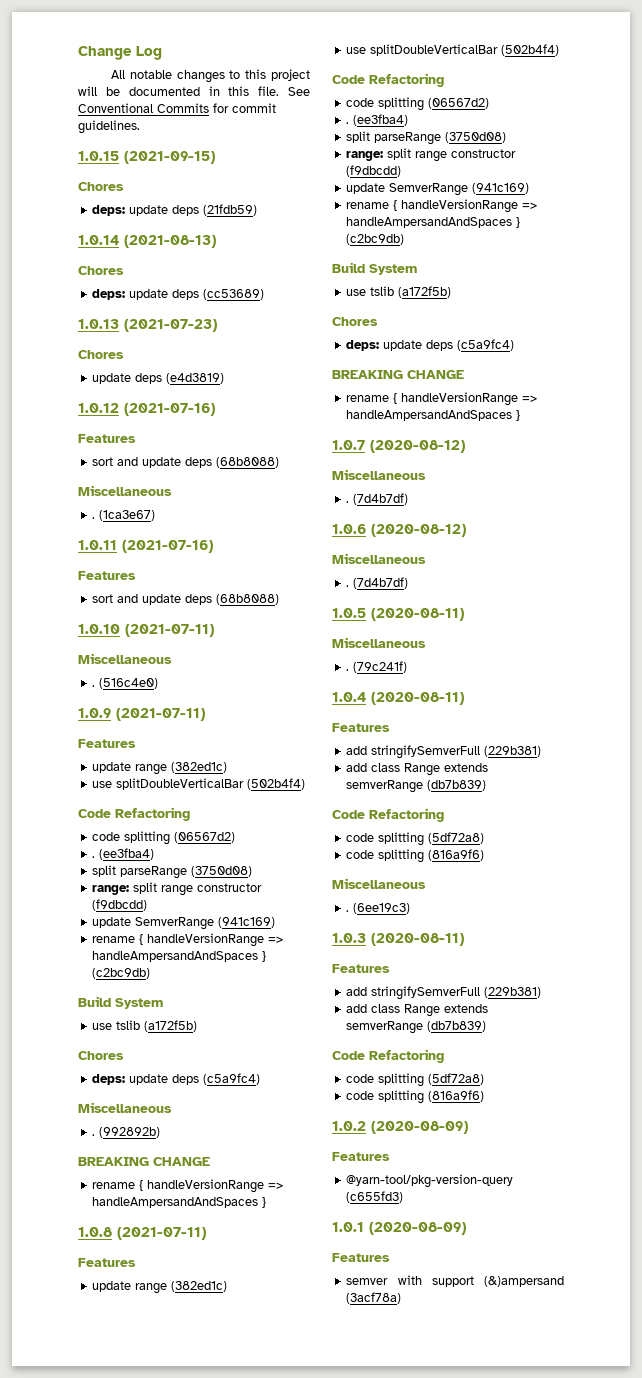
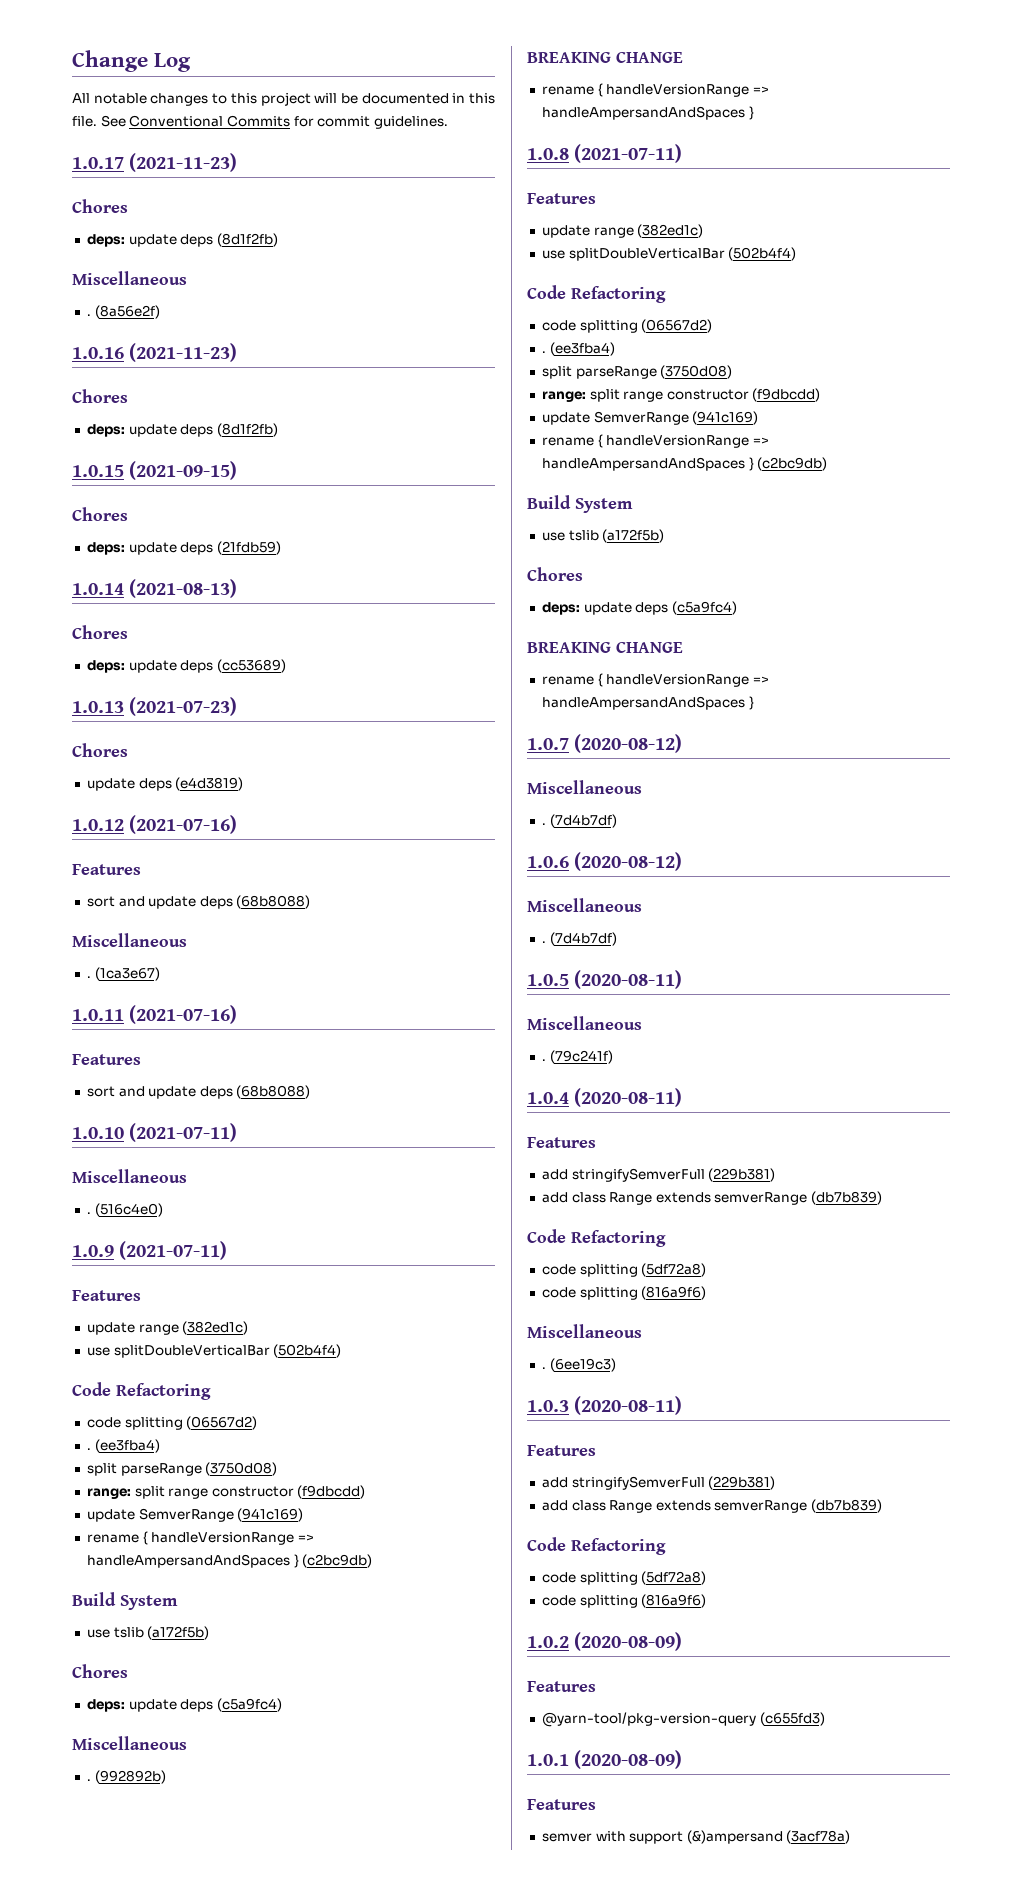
(140, 127) none -> [72,153,238,172] [72,199,128,213] [86,233,278,247] [72,271,187,285] [86,305,160,319] [72,343,238,362] [72,389,128,403] [86,423,278,437] // 1.0.17 (2021-11-23) // Chores // deps: update deps (8d1f2fb) // Miscellaneous // . (8a56e2f) // 1.0.16 (2021-11-23) // Chores // deps: update deps (8d1f2fb)

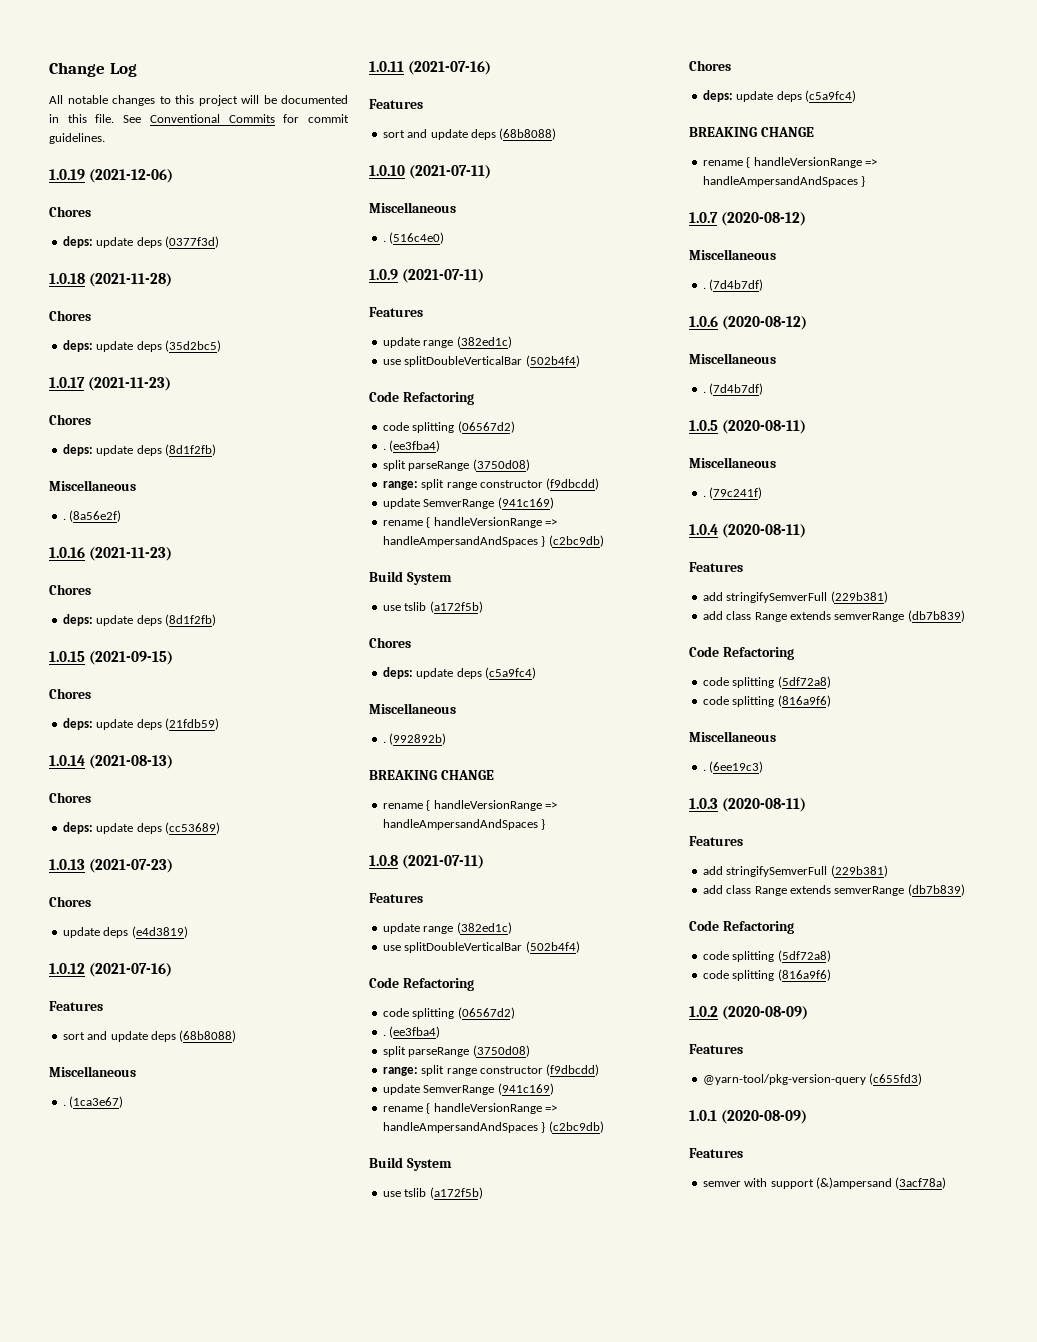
(448, 122) none -> [49,169,174,183] [49,206,91,217] [62,236,219,248] [49,273,173,287] [49,310,91,321] [62,340,221,352] // 1.0.19 (2021-12-06) // Chores // deps: update deps (0377f3d) // 1.0.18 (2021-11-28) // Chores // deps: update deps (35d2bc5)

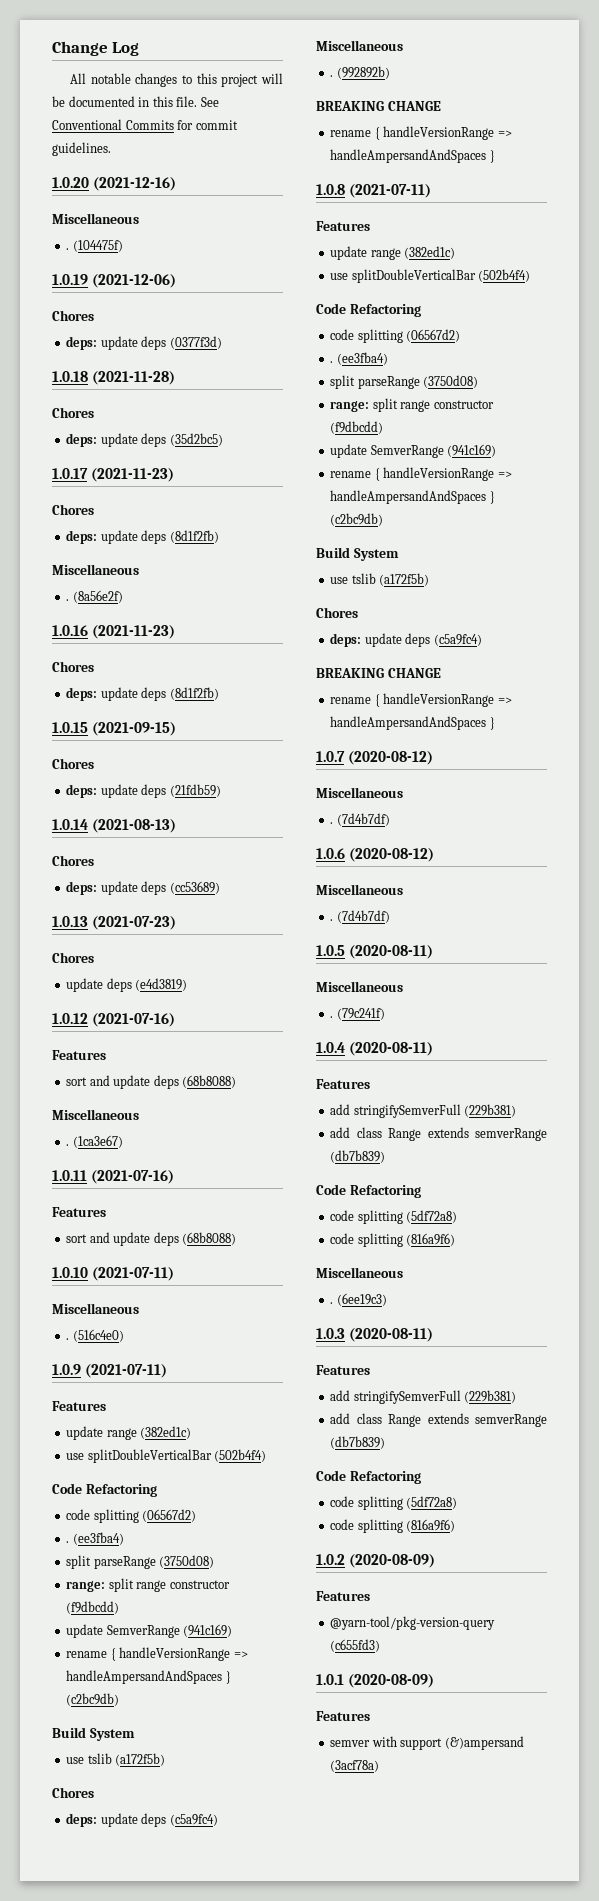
(105, 138) none -> [52,177,177,191] [52,213,139,224] [66,240,123,252] // 1.0.20 (2021-12-16) // Miscellaneous // . (104475f)

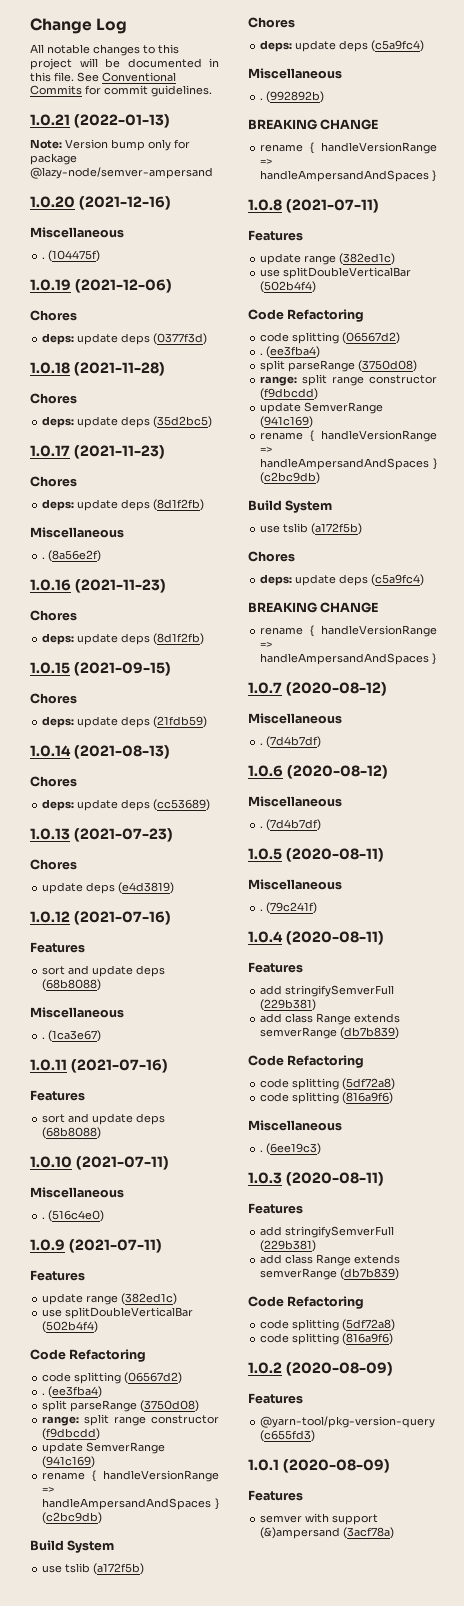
(111, 149) none -> [30,114,170,128] [30,139,190,151] [30,153,77,165] [30,167,213,179] // 1.0.21 (2022-01-13) // Note: Version bump only for package @lazy-node/semver-ampersand

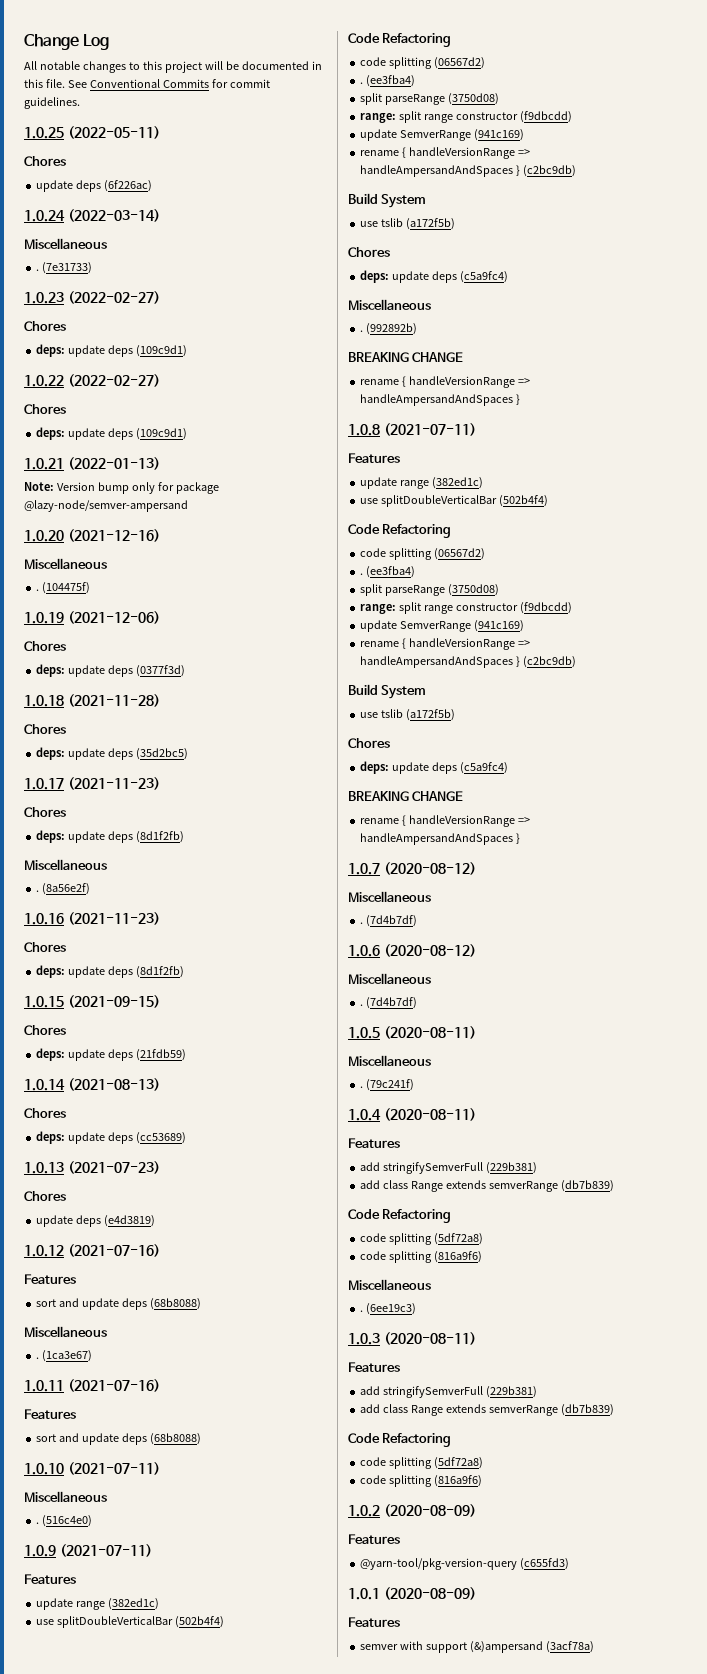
(212, 91) none -> [24,126,160,139] [24,156,66,166] [36,180,153,192] [24,209,160,222] [24,238,107,249] [36,262,93,274] [24,291,160,304] [24,321,66,331] [36,344,188,357] [24,374,160,387] [24,404,66,414] [36,427,188,440] // 1.0.25 (2022-05-11) // Chores // update deps (6f226ac) // 1.0.24 (2022-03-14) // Miscellaneous // . (7e31733) // 1.0.23 (2022-02-27) // Chores // deps: update deps (109c9d1) // 1.0.22 (2022-02-27) // Chores // deps: update deps (109c9d1)

